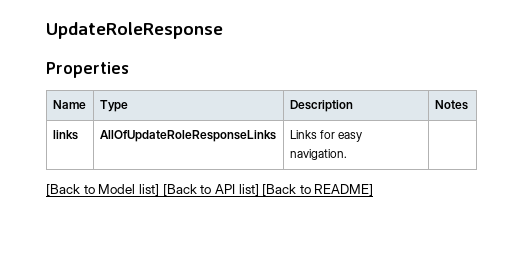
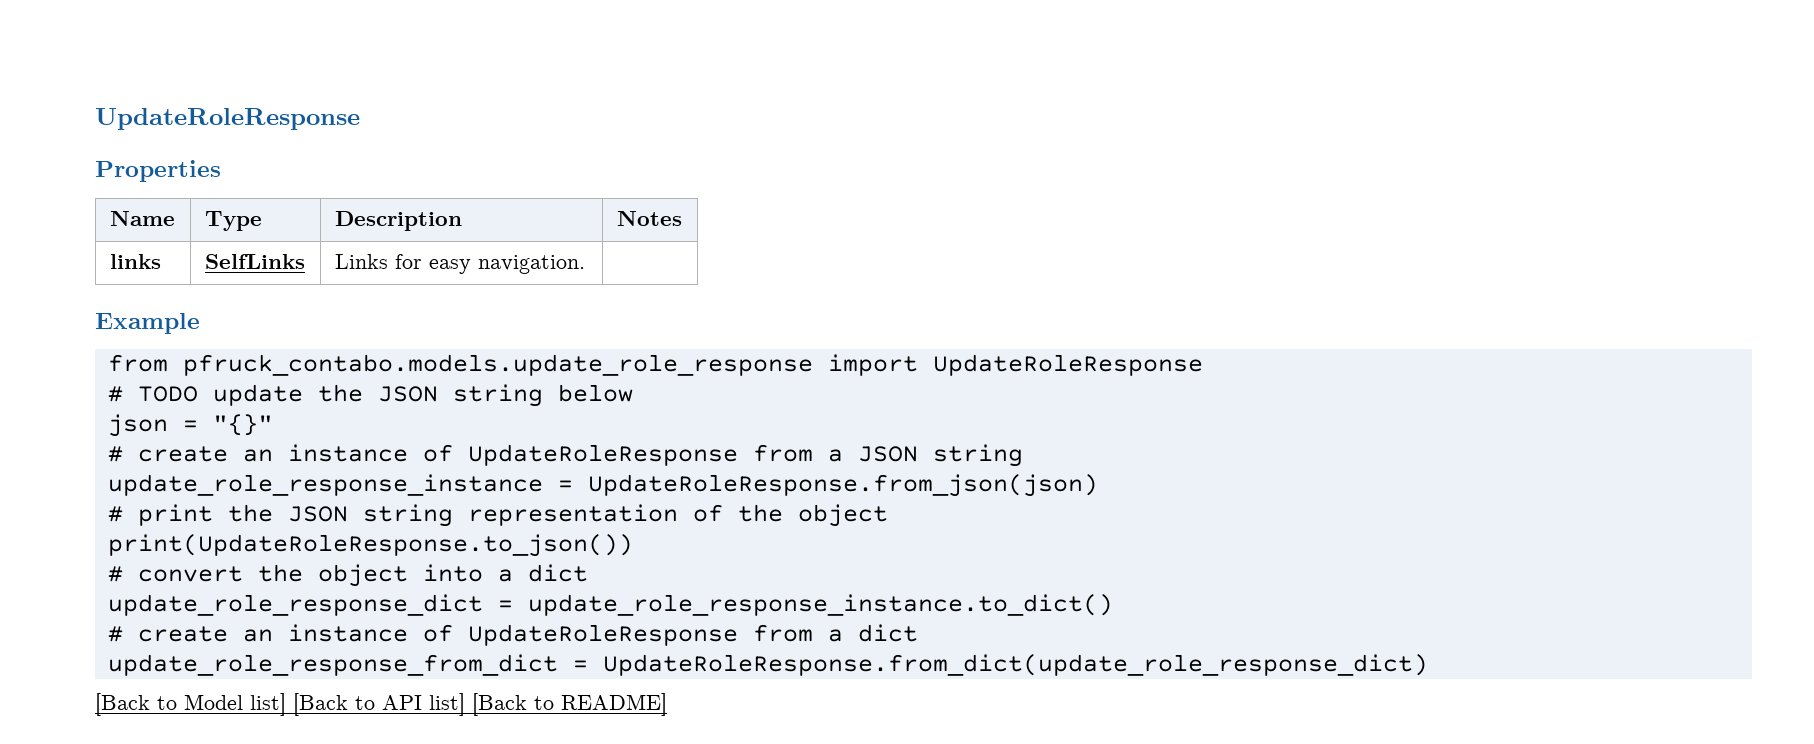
[99,130,276,142] AllOfUpdateRoleResponseLinks -> [204,254,305,269] SelfLinks
(347, 154) none -> [95,313,200,334] [107,354,1203,376] [107,384,633,407] [107,414,273,437] [107,444,1023,467] [107,474,1098,497] [107,504,888,527] [107,534,633,557] [107,564,588,587] [107,594,1113,616] [107,624,918,646] [107,654,1428,676] // Example // from pfruck_contabo.models.update_role_response import UpdateRoleResponse // # TODO update the JSON string below // json = "{}" // # create an instance of UpdateRoleResponse from a JSON string // update_role_response_instance = UpdateRoleResponse.from_json(json) // # print the JSON string representation of the object // print(UpdateRoleResponse.to_json()) // # convert the object into a dict // update_role_response_dict = update_role_response_instance.to_dict() // # create an instance of UpdateRoleResponse from a dict // update_role_response_from_dict = UpdateRoleResponse.from_dict(update_role_response_dict)

